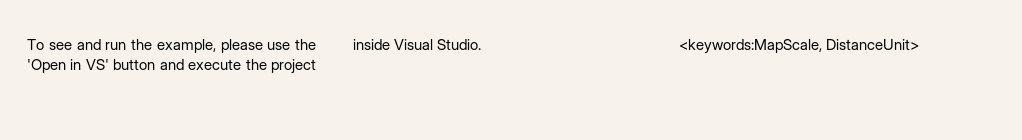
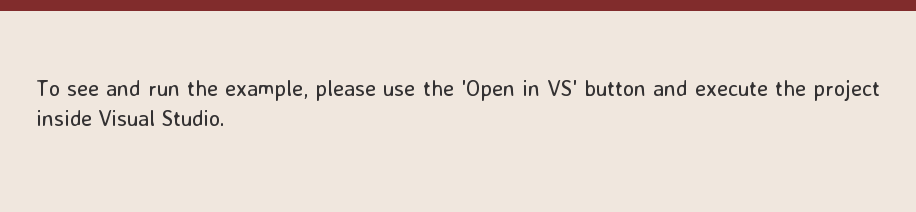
[679,39,920,54] // <keywords:MapScale, DistanceUnit> -> (225, 118) none

